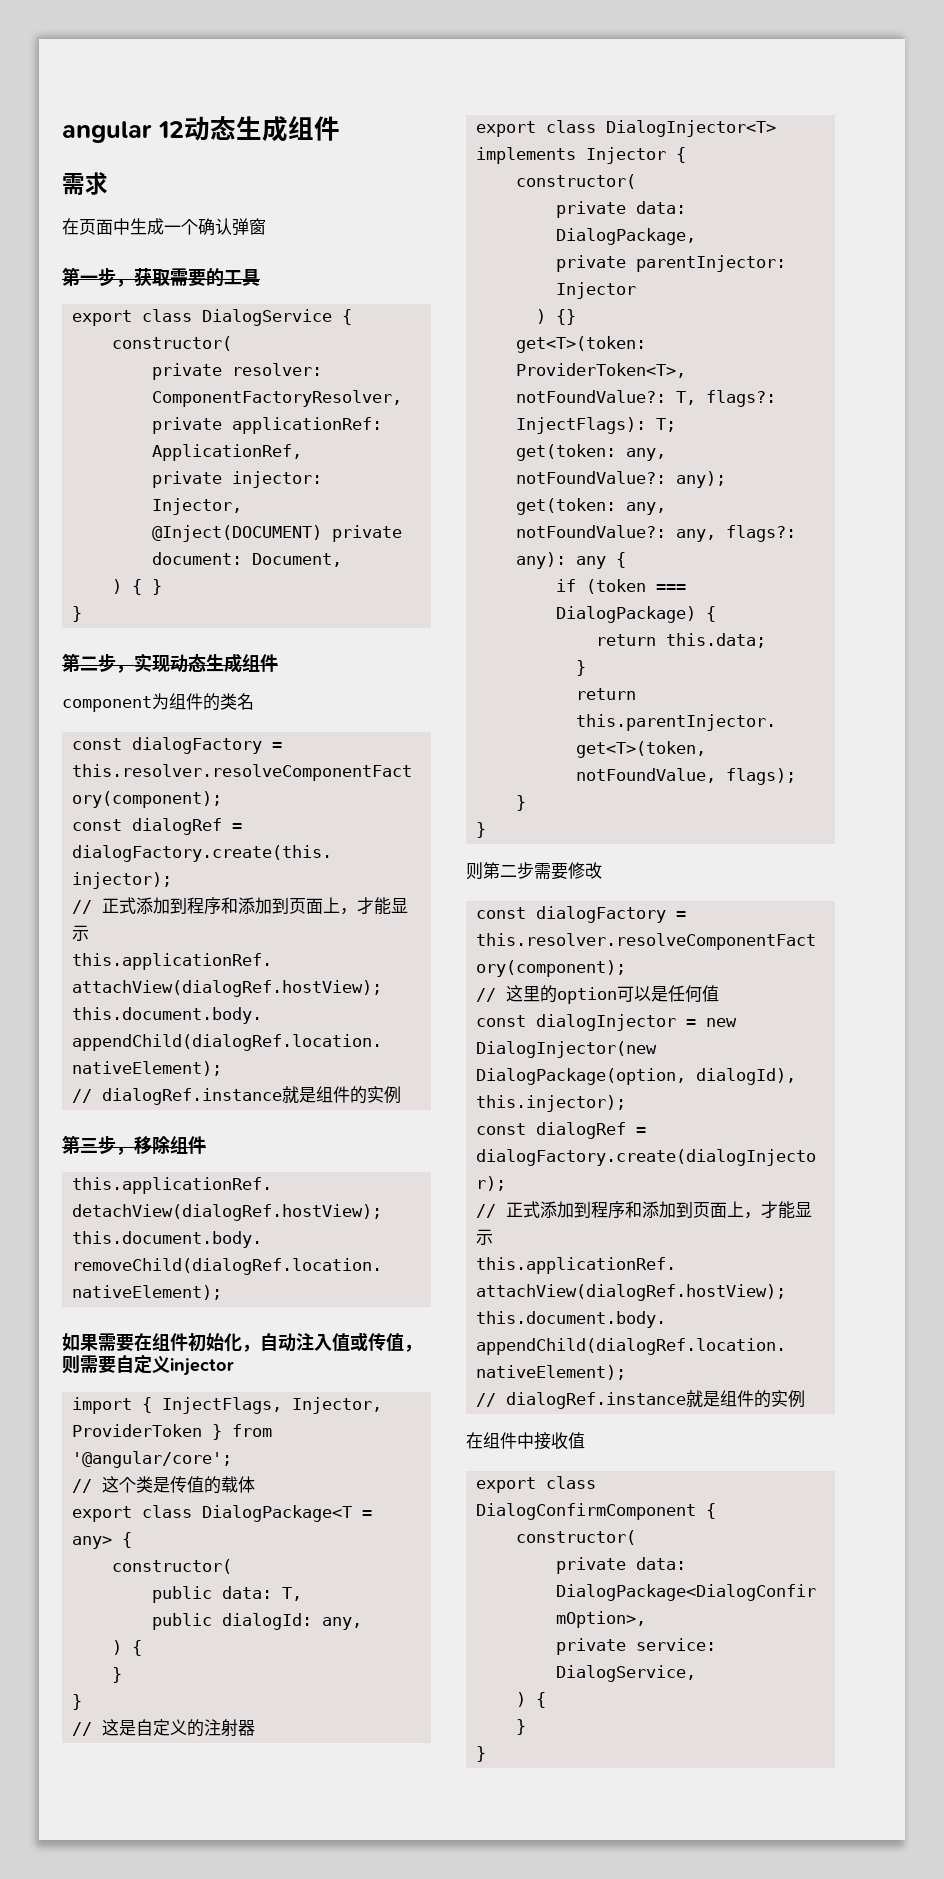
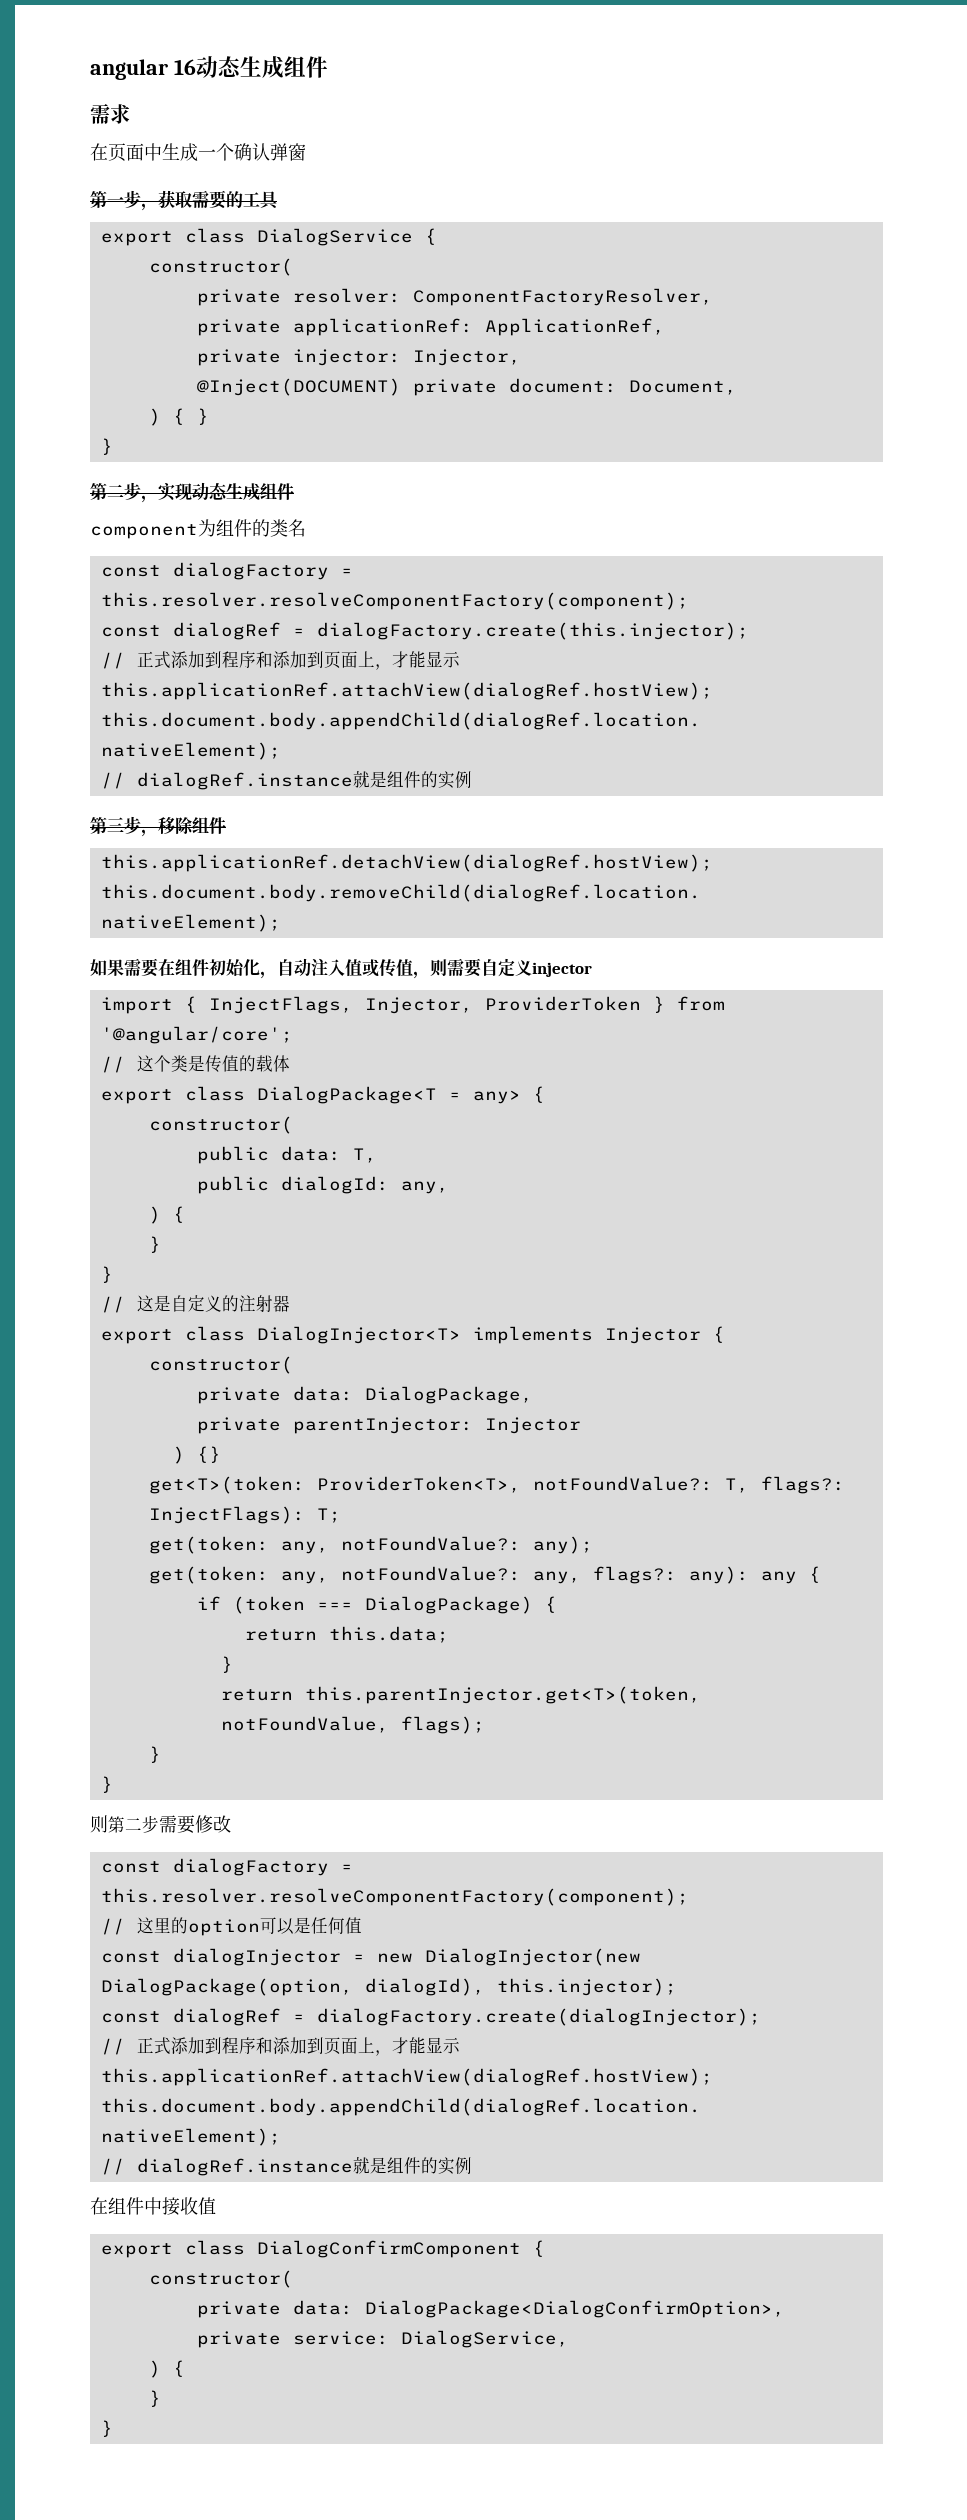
[158,121,184,138] 12 -> [173,59,196,75] 16

